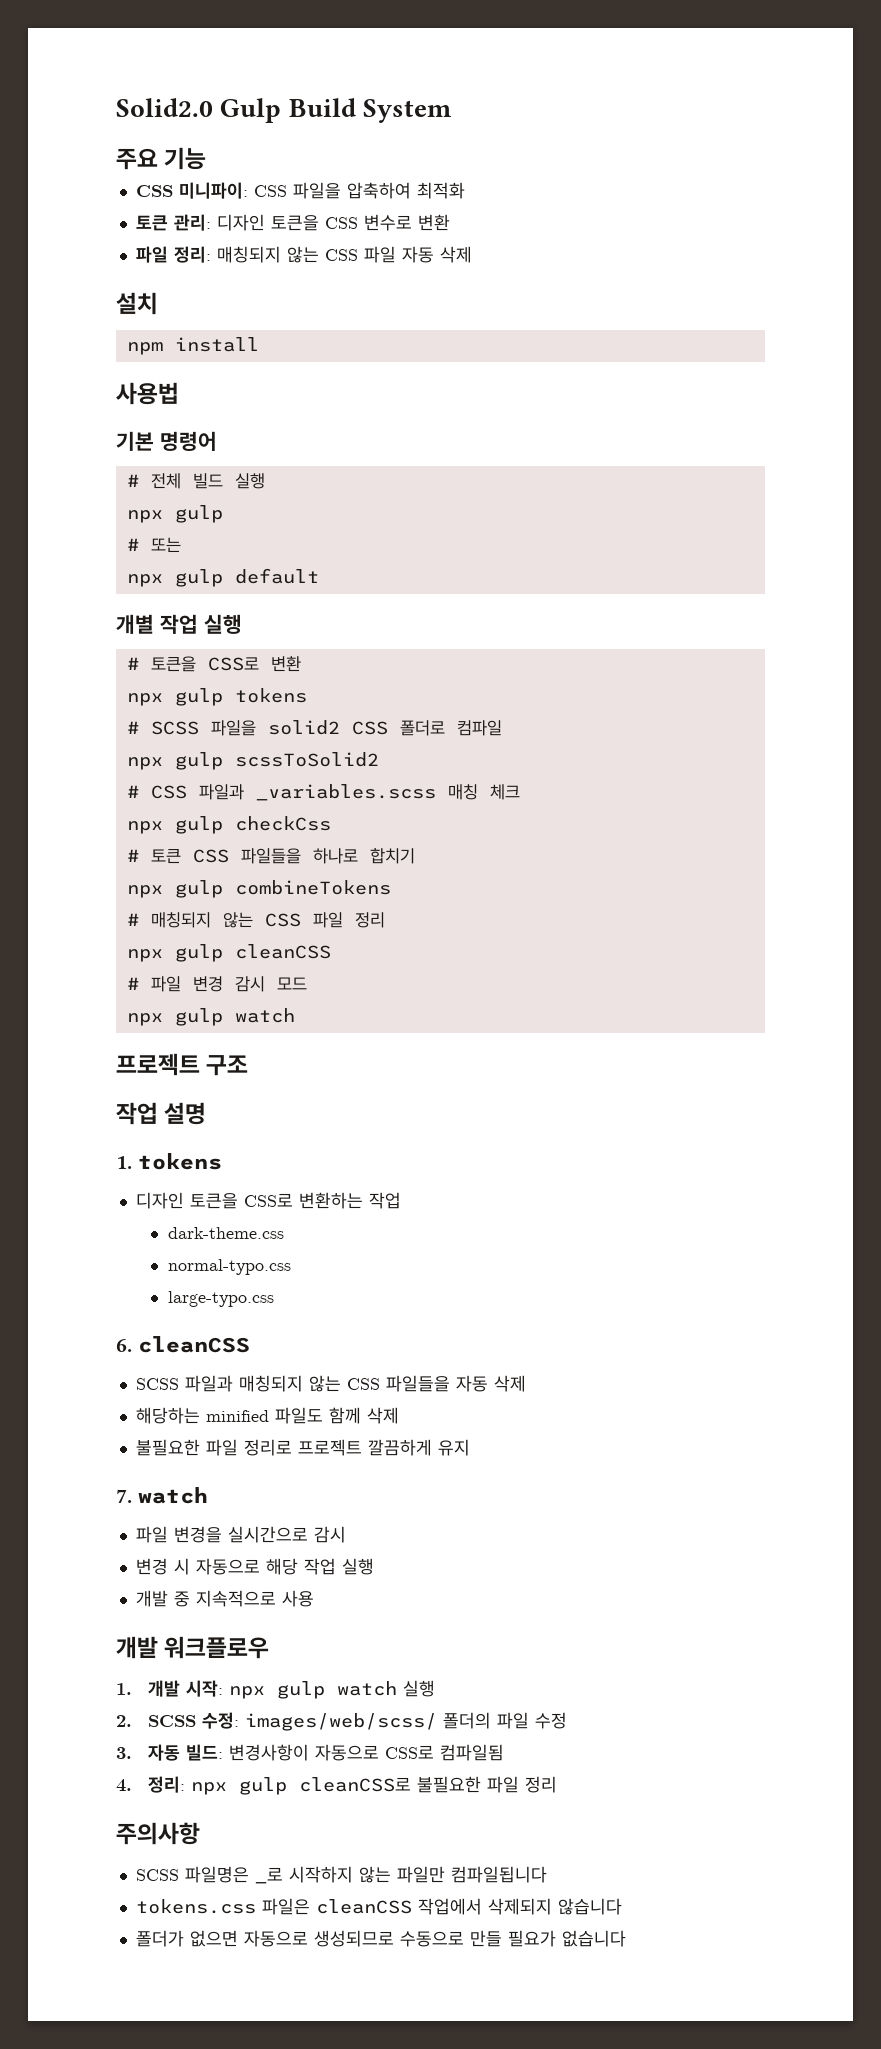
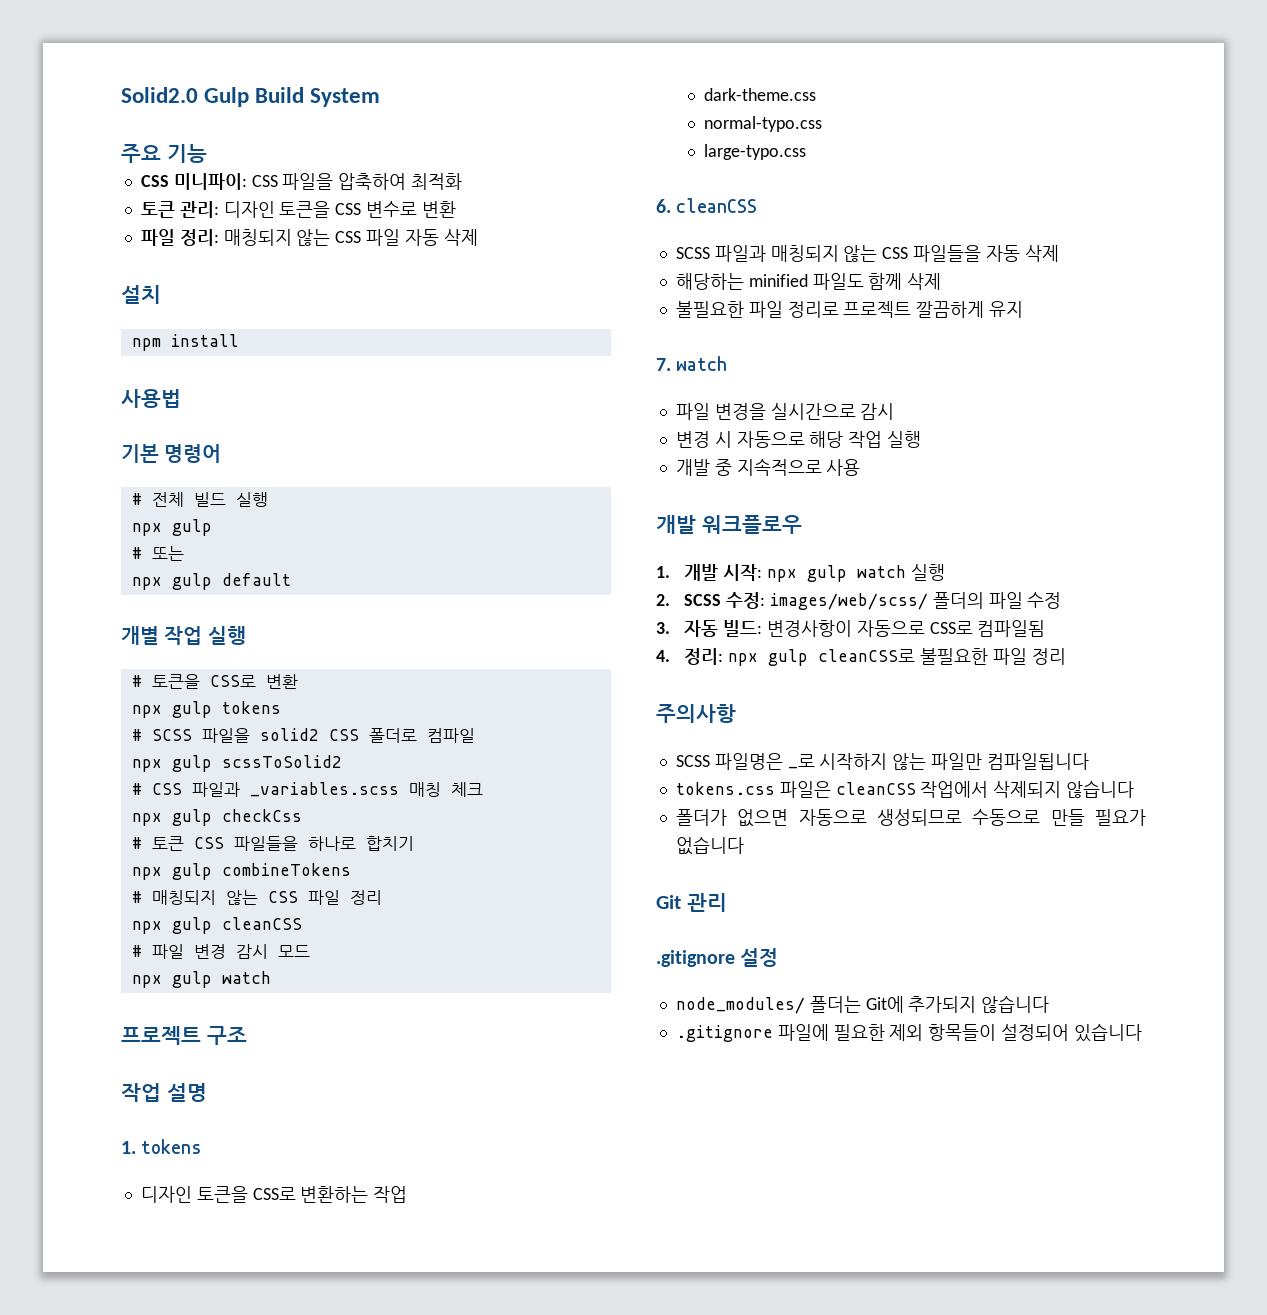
(626, 1938) none -> [656,893,727,912] [656,948,779,967] [675,995,1050,1014] [675,1023,1142,1042] // Git 관리 // .gitignore 설정 // node_modules/ 폴더는 Git에 추가되지 않습니다 // .gitignore 파일에 필요한 제외 항목들이 설정되어 있습니다

